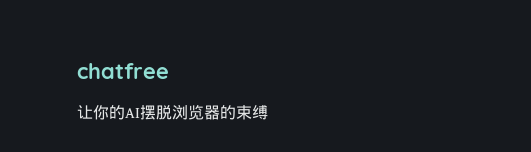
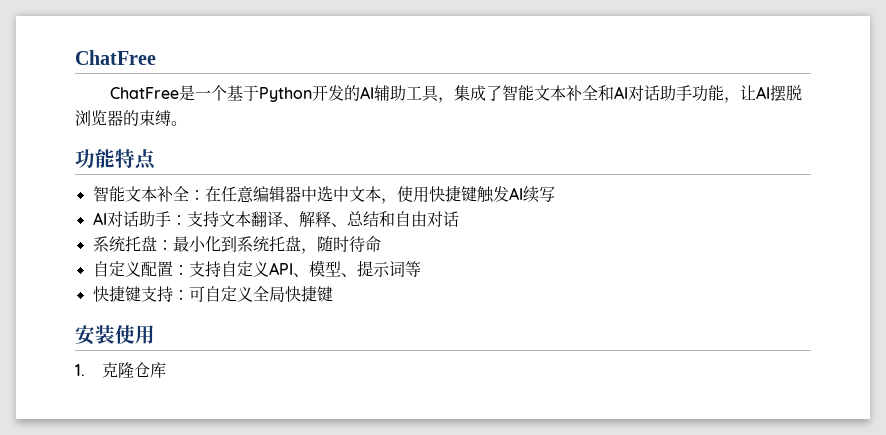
[77,63,169,79] [77,105,125,120] chatfree // 让你的 -> [75,50,156,65] [109,85,756,103] ChatFree // ChatFree是一个基于Python开发的AI辅助工具，集成了智能文本补全和AI对话助手功能，让
(268, 112) none -> [171,121,187,126] [75,149,156,170] [92,185,555,204] [92,211,459,227] [92,236,381,254] [92,260,421,277] [92,285,333,302] [75,325,155,345] [75,362,167,378] 。 // 功能特点 // 智能文本补全：在任意编辑器中选中文本，使用快捷键触发AI续写 // AI对话助手：支持文本翻译、解释、总结和自由对话 // 系统托盘：最小化到系统托盘，随时待命 // 自定义配置：支持自定义API、模型、提示词等 // 快捷键支持：可自定义全局快捷键 // 安装使用 // 1.克隆仓库

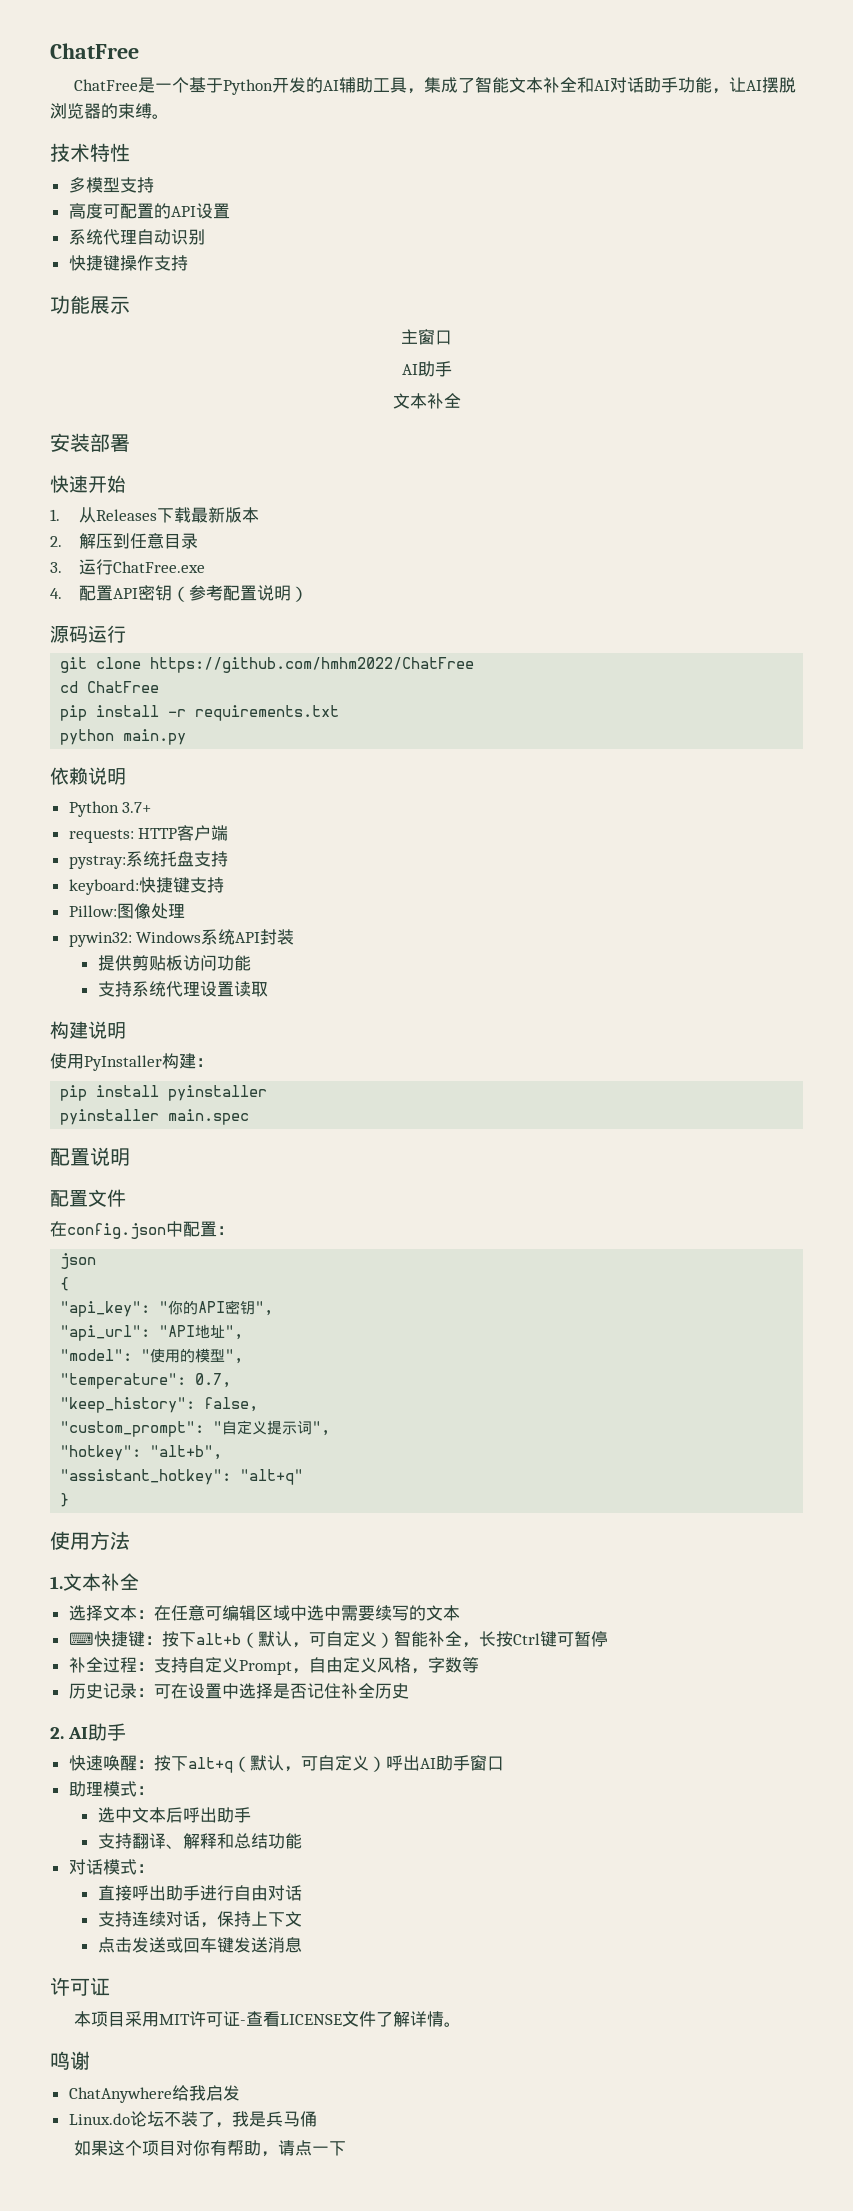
[75,149,156,170] [92,185,555,204] [92,211,459,227] [92,236,381,254] [92,260,421,277] [92,285,333,302] [75,325,155,345] [75,362,167,378] 功能特点 // 智能文本补全：在任意编辑器中选中文本，使用快捷键触发AI续写 // AI对话助手：支持文本翻译、解释、总结和自由对话 // 系统托盘：最小化到系统托盘，随时待命 // 自定义配置：支持自定义API、模型、提示词等 // 快捷键支持：可自定义全局快捷键 // 安装使用 // 1.克隆仓库 -> [50,143,130,162] [68,177,154,193] [68,203,230,219] [68,229,205,245] [68,255,188,271] [50,295,130,314] [401,329,452,345] [401,361,452,377] [392,393,461,409] [50,433,130,452] [50,475,126,493] [50,507,259,523] [50,533,198,549] [50,559,205,575] [50,585,308,602] [50,625,126,643] [60,657,475,673] [60,681,160,693] [60,705,340,721] [60,729,187,745] [50,767,126,785] [68,801,152,817] [68,825,229,843] [68,851,228,869] [68,877,224,895] [68,903,185,919] [68,929,295,947] [97,955,251,971] [97,981,268,997] [50,1021,126,1039] [50,1053,213,1071] [60,1085,268,1101] [60,1109,250,1125] [50,1147,130,1166] [50,1189,126,1207] [50,1221,234,1239] [60,1253,97,1269] [60,1277,70,1291] [60,1300,274,1317] [60,1324,244,1341] [60,1348,244,1364] [60,1373,232,1389] [60,1397,259,1413] [60,1420,331,1437] [60,1445,223,1461] [60,1469,304,1485] [60,1493,70,1507] [50,1531,130,1550] [50,1573,139,1591] [68,1605,460,1621] [68,1630,608,1648] [68,1657,479,1675] [68,1683,409,1699] [50,1723,126,1741] [68,1755,504,1773] [68,1781,154,1797] [97,1807,251,1823] [97,1833,302,1849] [68,1859,154,1875] [97,1885,302,1901] [97,1911,302,1928] [97,1937,302,1953] [50,1977,110,1996] [74,2011,462,2027] [50,2051,90,2070] [68,2085,240,2103] [68,2111,317,2128] [74,2140,347,2157] 技术特性 // 多模型支持 // 高度可配置的API设置 // 系统代理自动识别 // 快捷键操作支持 // 功能展示 // 主窗口 // AI助手 // 文本补全 // 安装部署 // 快速开始 // 1.从Releases下载最新版本 // 2.解压到任意目录 // 3.运行ChatFree.exe // 4.配置API密钥（参考配置说明） // 源码运行 // git clone https://github.com/hmhm2022/ChatFree // cd ChatFree // pip install -r requirements.txt // python main.py // 依赖说明 // Python 3.7+ // requests: HTTP客户端 // pystray:系统托盘支持 // keyboard:快捷键支持 // Pillow:图像处理 // pywin32: Windows系统API封装 // 提供剪贴板访问功能 // 支持系统代理设置读取 // 构建说明 // 使用PyInstaller构建： // pip install pyinstaller // pyinstaller main.spec // 配置说明 // 配置文件 // 在config.json中配置： // json // { // "api_key": "你的API密钥", // "api_url": "API地址", // "model": "使用的模型", // "temperature": 0.7, // "keep_history": false, // "custom_prompt": "自定义提示词", // "hotkey": "alt+b", // "assistant_hotkey": "alt+q" // } // 使用方法 // 1.文本补全 // 选择文本：在任意可编辑区域中选中需要续写的文本 // ⌨快捷键：按下alt+b（默认，可自定义）智能补全，长按Ctrl键可暂停 // 补全过程：支持自定义Prompt，自由定义风格，字数等 // 历史记录：可在设置中选择是否记住补全历史 // 2. AI助手 // 快速唤醒：按下alt+q（默认，可自定义）呼出AI助手窗口 // 助理模式： // 选中文本后呼出助手 // 支持翻译、解释和总结功能 // 对话模式： // 直接呼出助手进行自由对话 // 支持连续对话，保持上下文 // 点击发送或回车键发送消息 // 许可证 // 本项目采用MIT许可证-查看LICENSE文件了解详情。 // 鸣谢 // ChatAnywhere给我启发 // Linux.do论坛不装了，我是兵马俑 // 如果这个项目对你有帮助，请点一下

